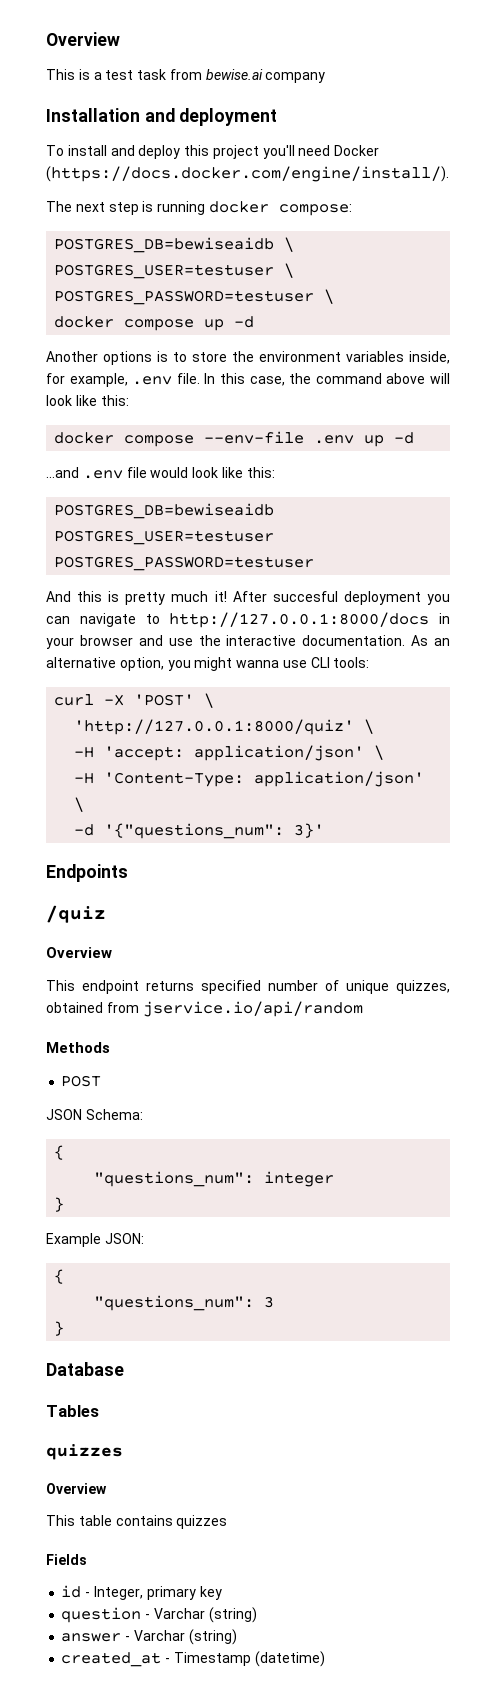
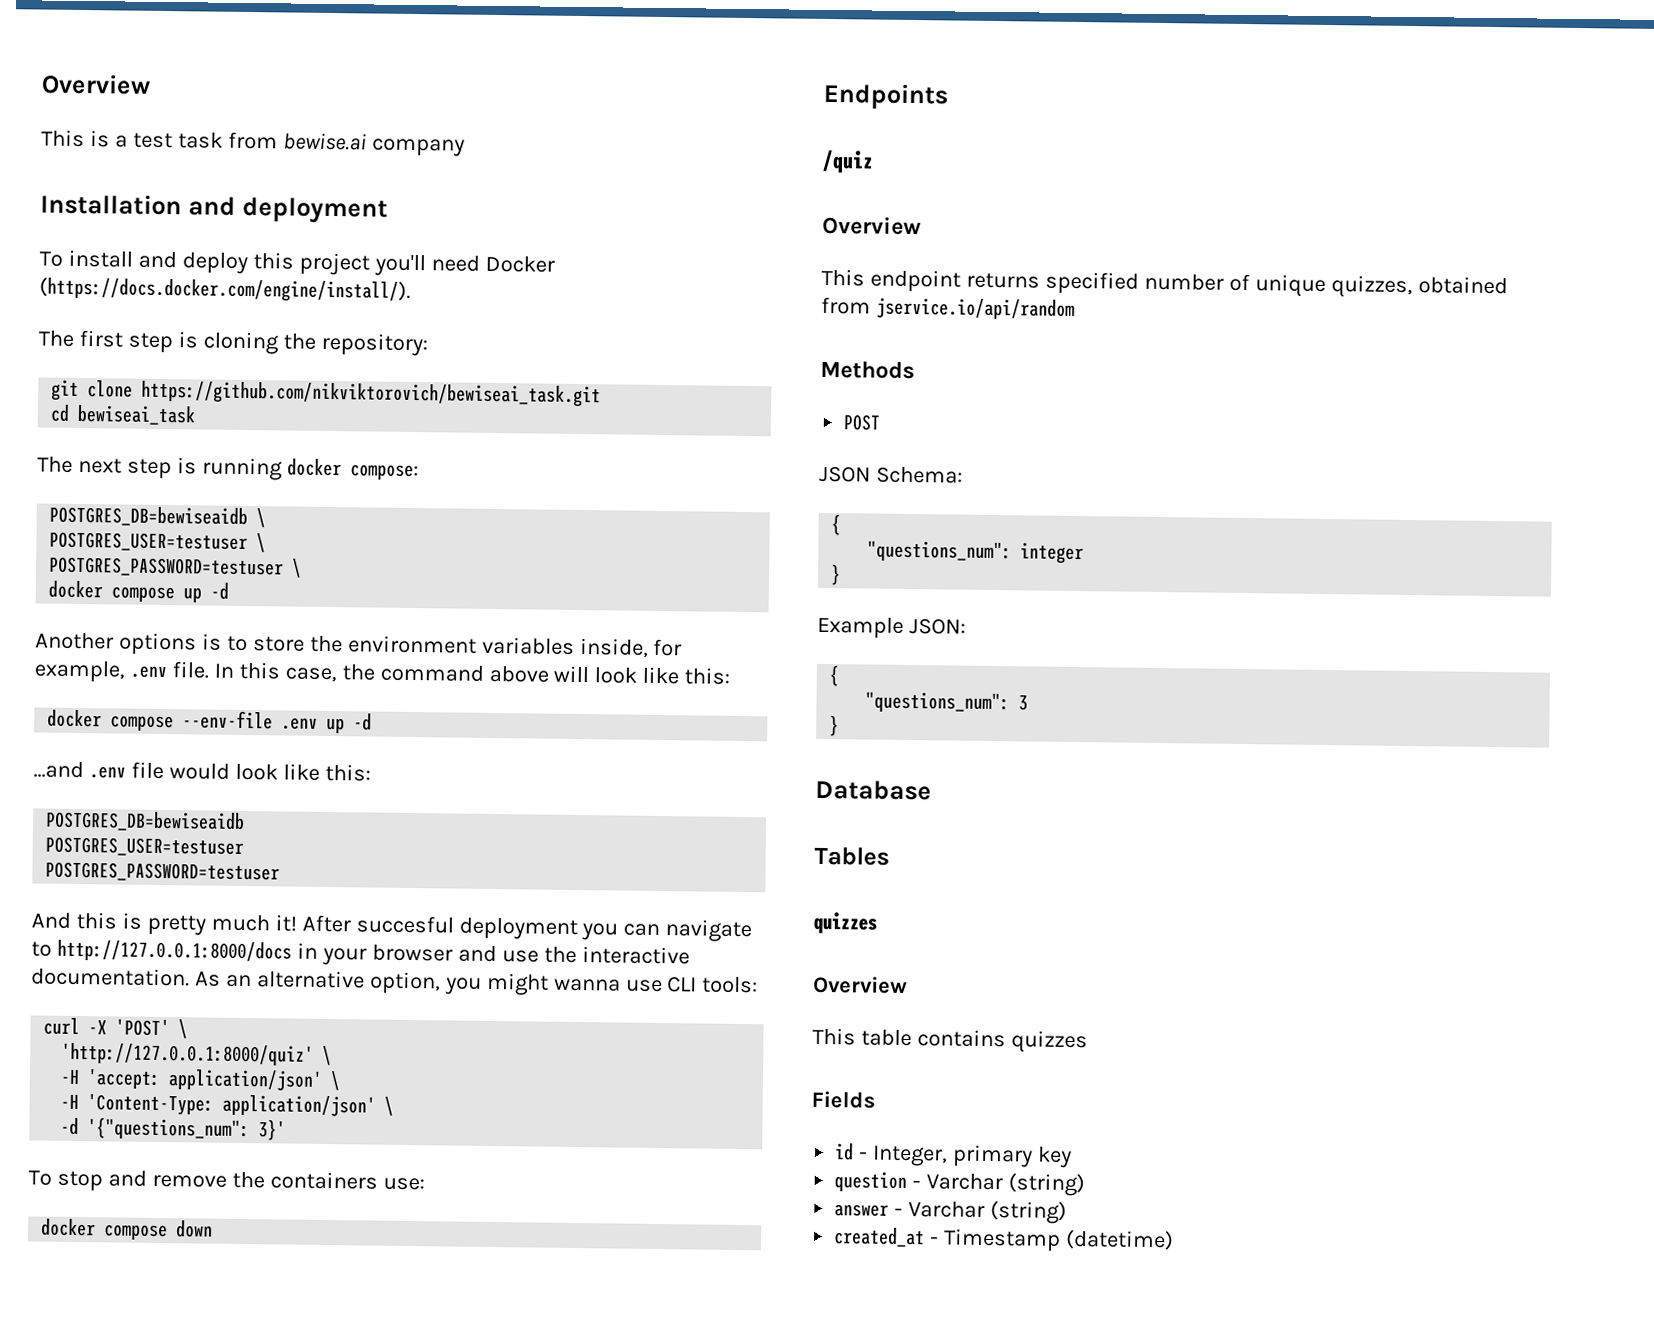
(449, 174) none -> [38,329,428,357] [51,379,602,408] [50,404,197,426] // The first step is cloning the repository: // git clone https://github.com/nikviktorovich/bewiseai_task.git // cd bewiseai_task
(325, 830) none -> [28,1170,425,1192] [41,1218,214,1241] // To stop and remove the containers use: // docker compose down

